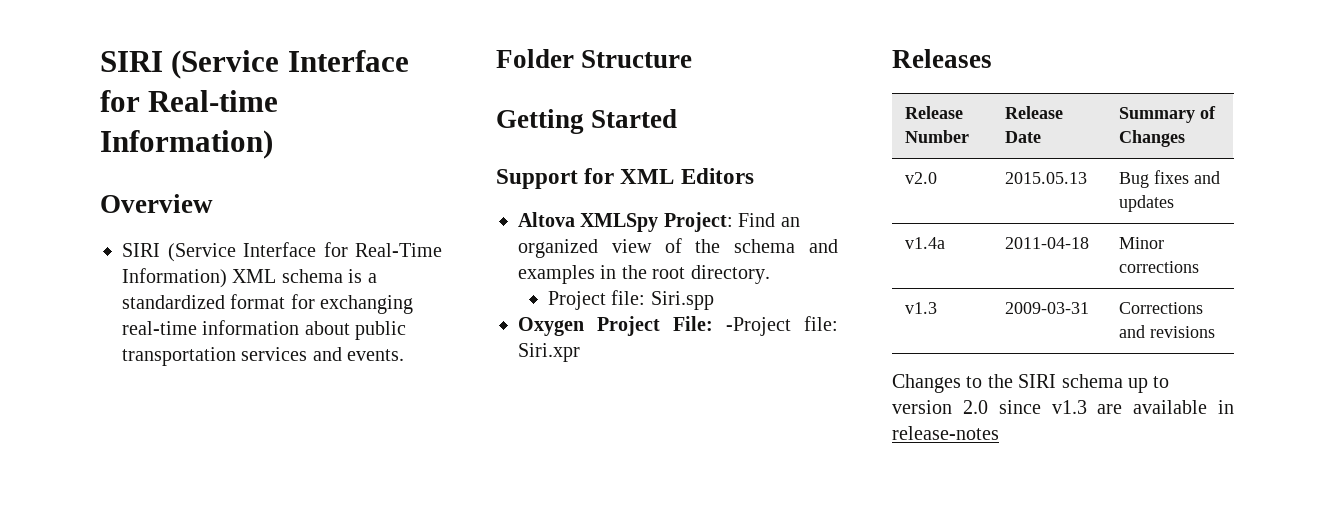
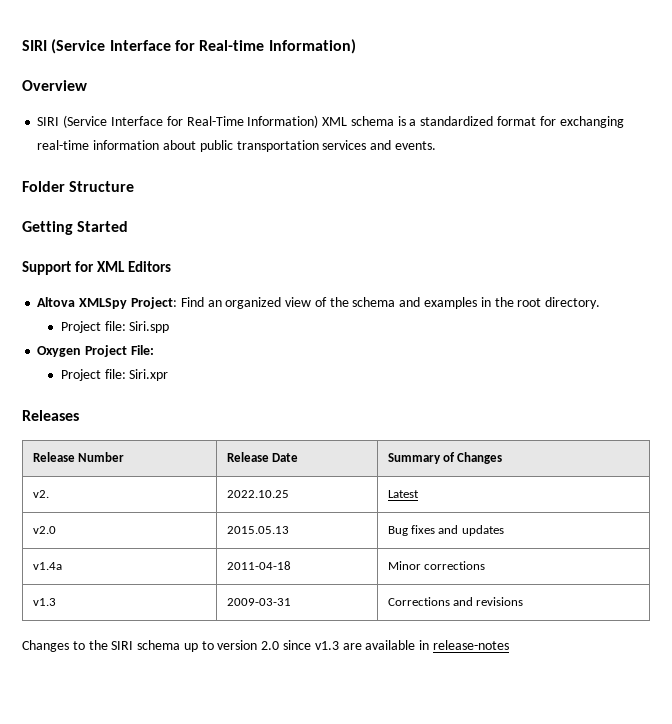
[726,317,791,336] -Project -> [60,369,101,381] // Project
(1186, 138) none -> [32,490,49,498] [226,490,289,498] [387,490,419,498] // v2. | 2022.10.25 | Latest

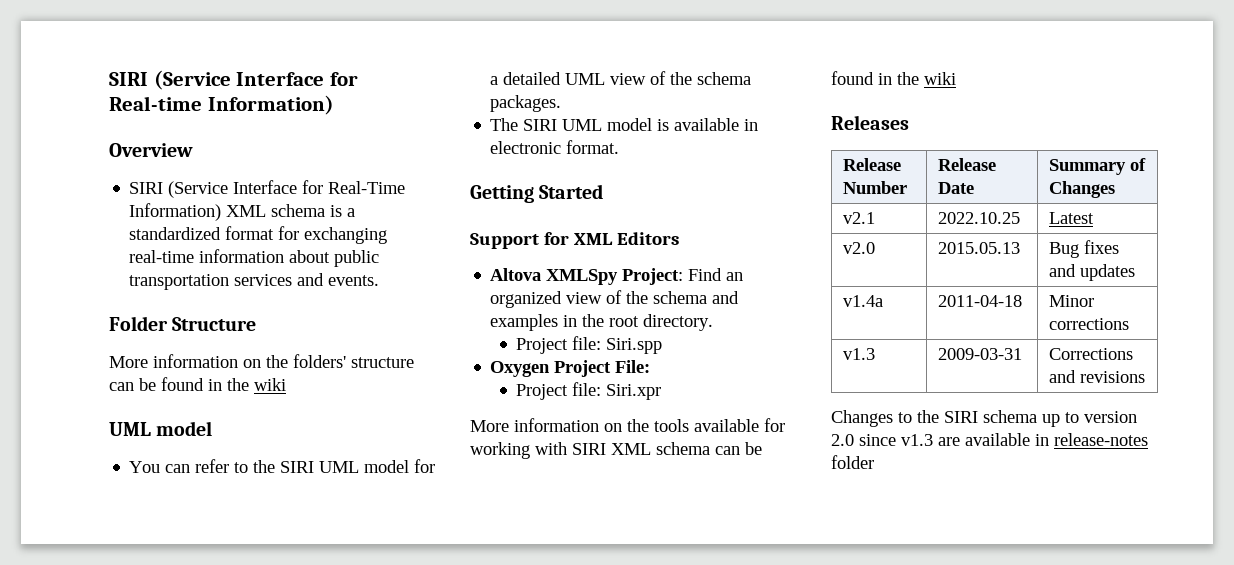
(135, 186) none -> [109,354,414,368] [109,377,286,391] [109,421,213,436] [129,459,436,473] [490,71,752,85] [490,95,562,112] [490,118,759,131] [490,140,620,154] // More information on the folders' structure can be found in the wiki // UML model // You can refer to the SIRI UML model for a detailed UML view of the schema packages. // The SIRI UML model is available in electronic format.
(169, 375) none -> [470,418,785,432] [470,442,762,459] [831,71,956,85] // More information on the tools available for working with SIRI XML schema can be found in the wiki
[32,490,49,498] v2. -> [843,212,876,224] v2.1
(509, 645) none -> [831,455,874,469] folder

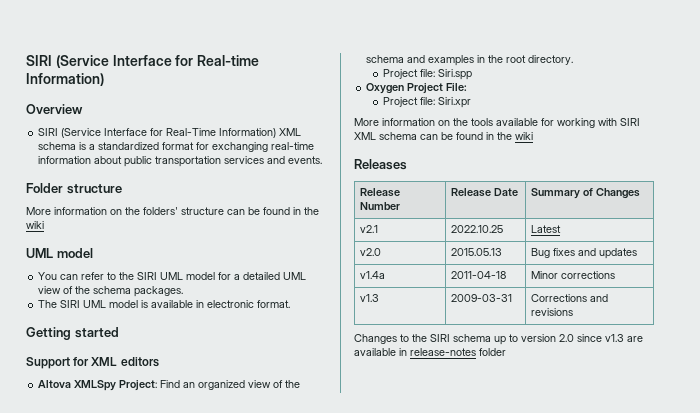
[172,317,257,331] Structure -> [66,184,122,194] structure
[539,184,604,199] Started -> [74,327,119,338] started
[616,232,679,245] Editors -> [120,357,159,367] editors

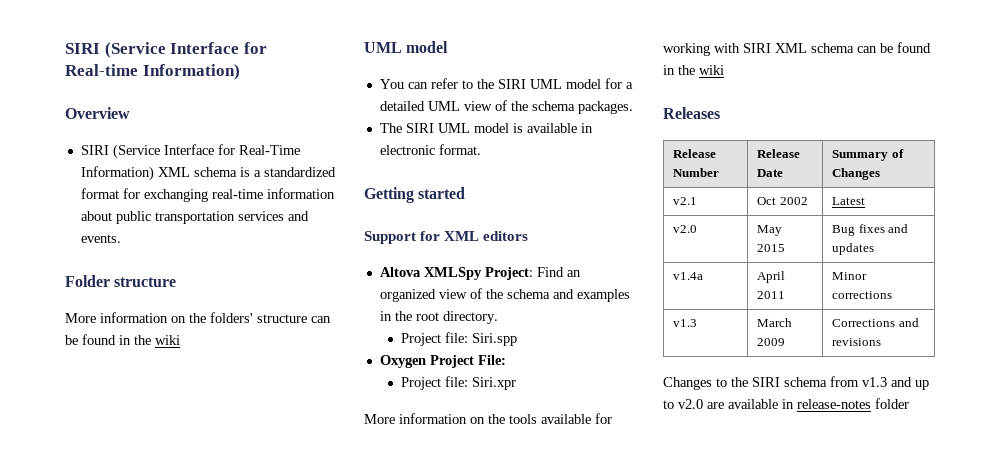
[451,225,504,233] 2022.10.25 -> [757,197,808,205] Oct 2002
[451,248,503,256] 2015.05.13 -> [757,225,783,236] [757,244,786,252] May 2015
[451,271,507,279] 2011-04-18 -> [757,271,786,283] [757,291,786,299] April 2011
[451,294,513,302] 2009-03-31 -> [757,318,793,327] [757,338,786,346] March 2009
[494,334,624,345] up to version 2.0 since v1.3 -> [830,376,929,390] [663,399,703,409] from v1.3 and up to v2.0

